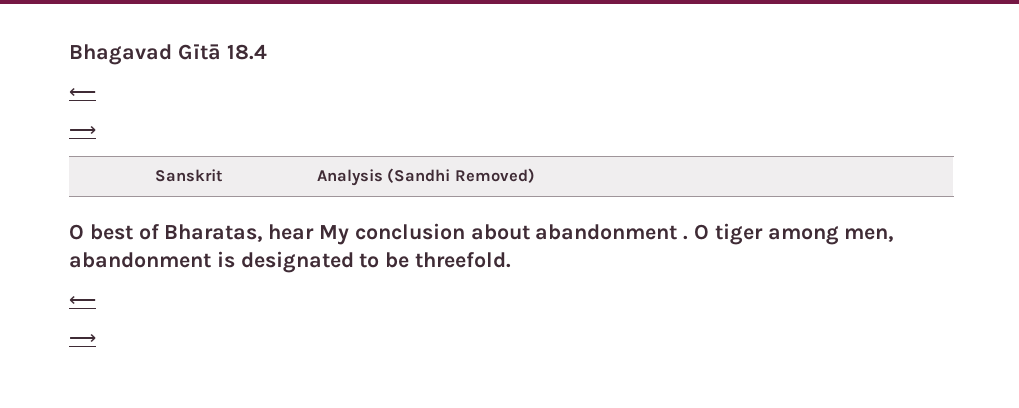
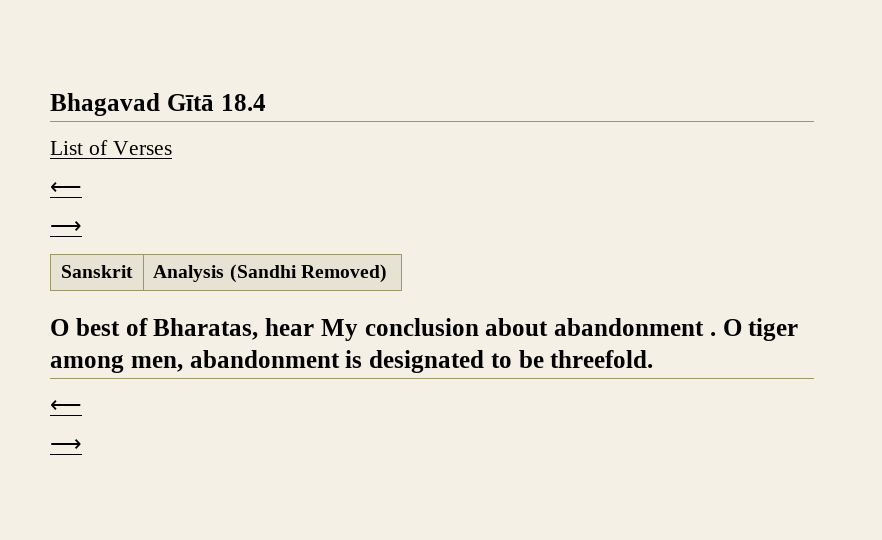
(267, 52) none -> [50,140,172,155] // List of Verses

